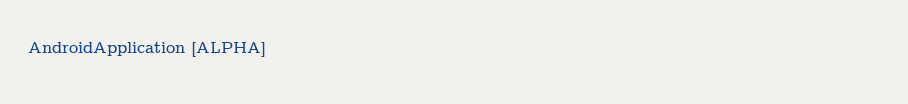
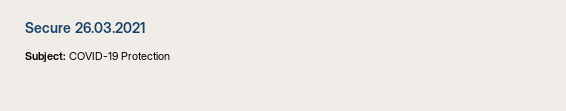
[28,42,266,57] AndroidApplication [ALPHA] -> [25,22,145,33] [25,52,170,63] Secure 26.03.2021 // Subject: COVID-19 Protection

